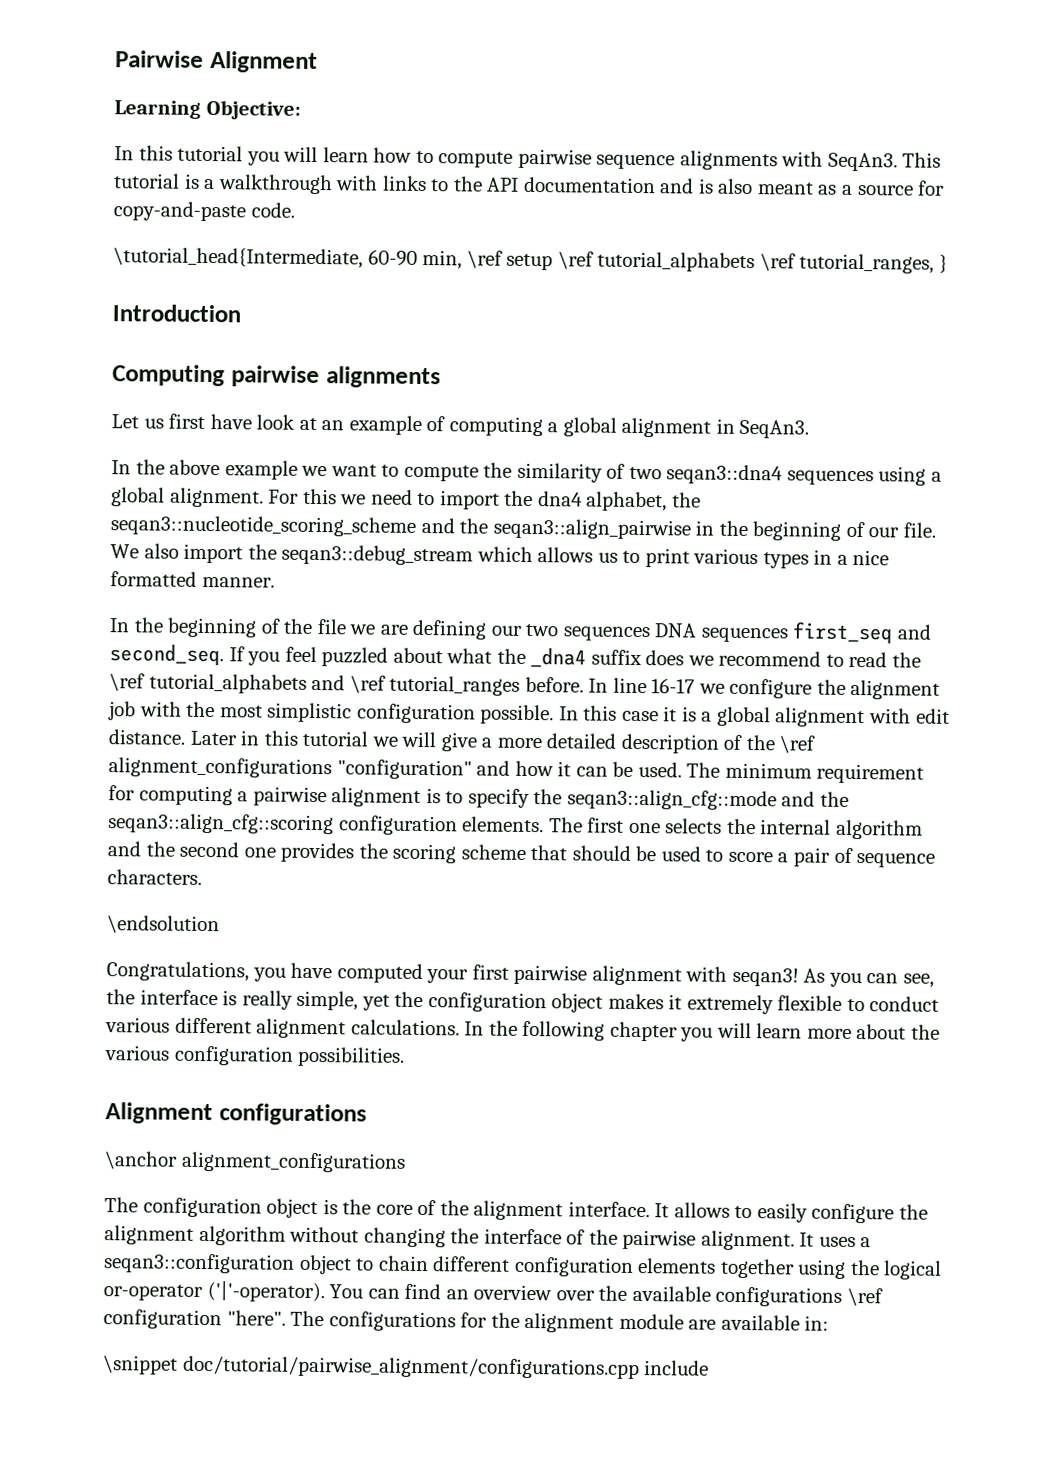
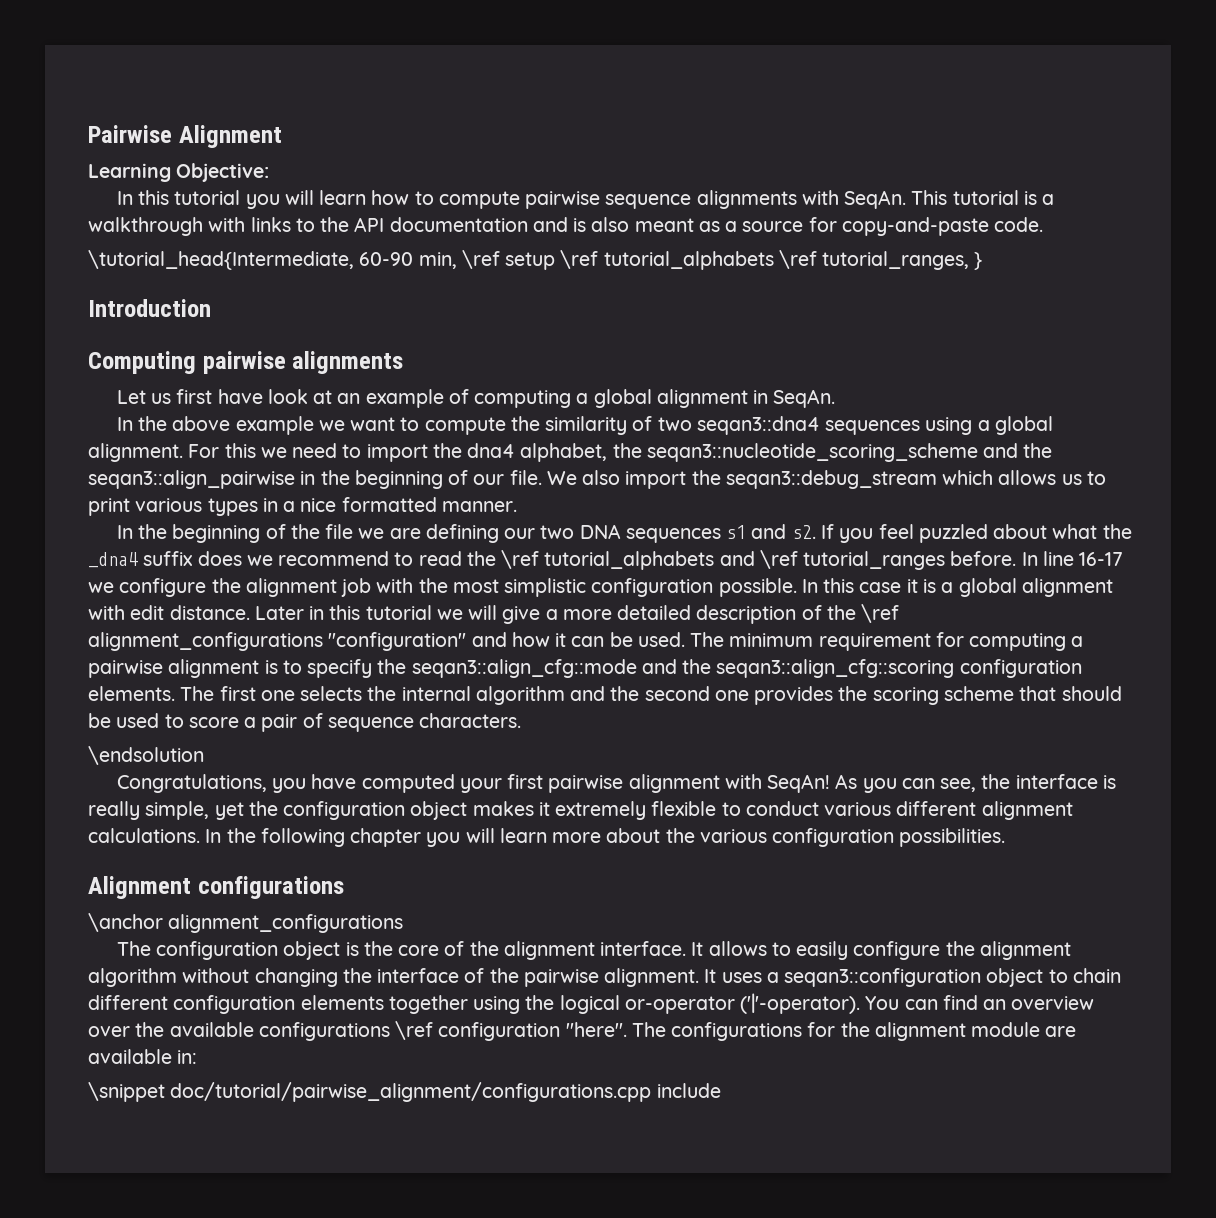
[827,152,898,172] SeqAn3. -> [844,190,907,209] SeqAn.
[739,419,810,439] SeqAn3. -> [773,389,836,408] SeqAn.
[562,626,650,642] sequences -> (575, 532) none
[792,621,933,644] [109,644,224,666] first_seq and second_seq. -> [726,524,816,539] s1 and s2.
[731,967,799,987] seqan3! -> [767,774,831,793] SeqAn!

